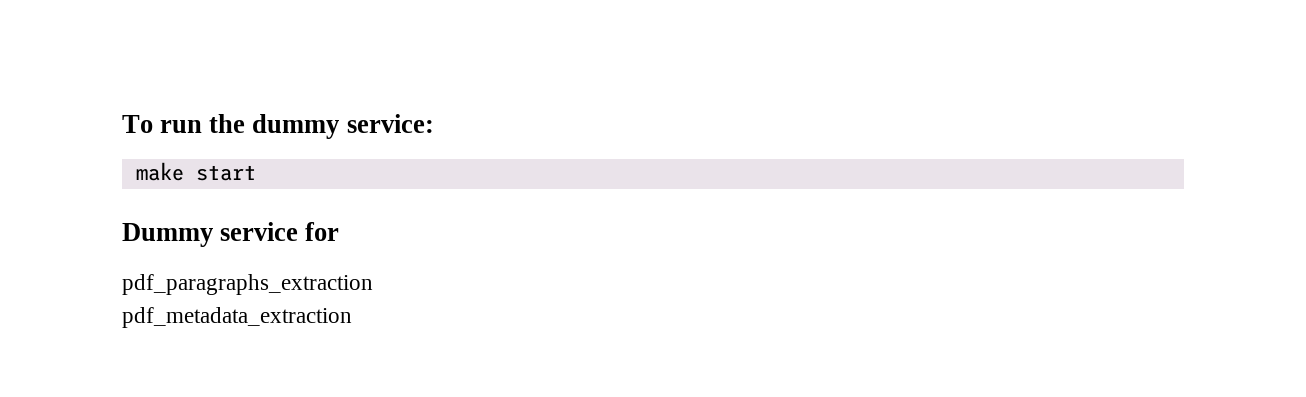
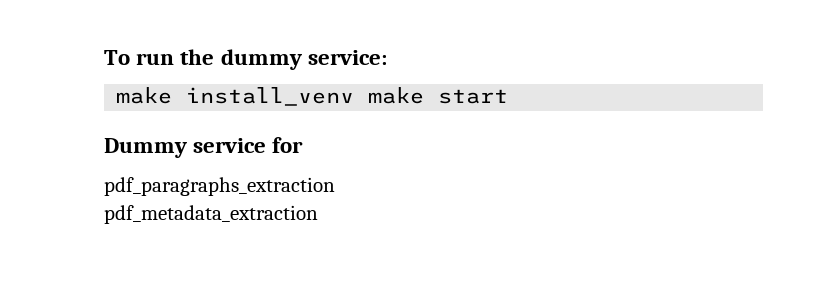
(184, 171) none -> [186,87,425,106] install_venv make

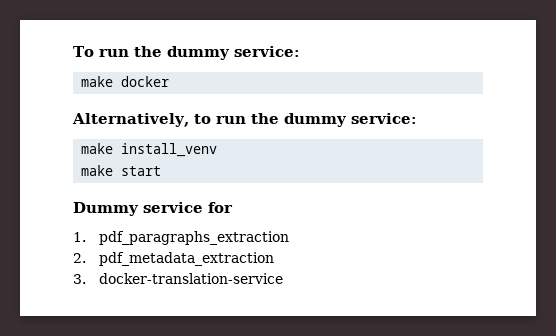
(387, 57) none -> [81,76,170,87] [72,113,417,127] // make docker // Alternatively, to run the dummy service:
(355, 96) none -> (218, 150) //
(304, 145) none -> [73,232,86,242] 1.
(335, 186) none -> [73,253,86,263] 2.
(318, 214) none -> [73,273,283,284] // 3. docker-translation-service

